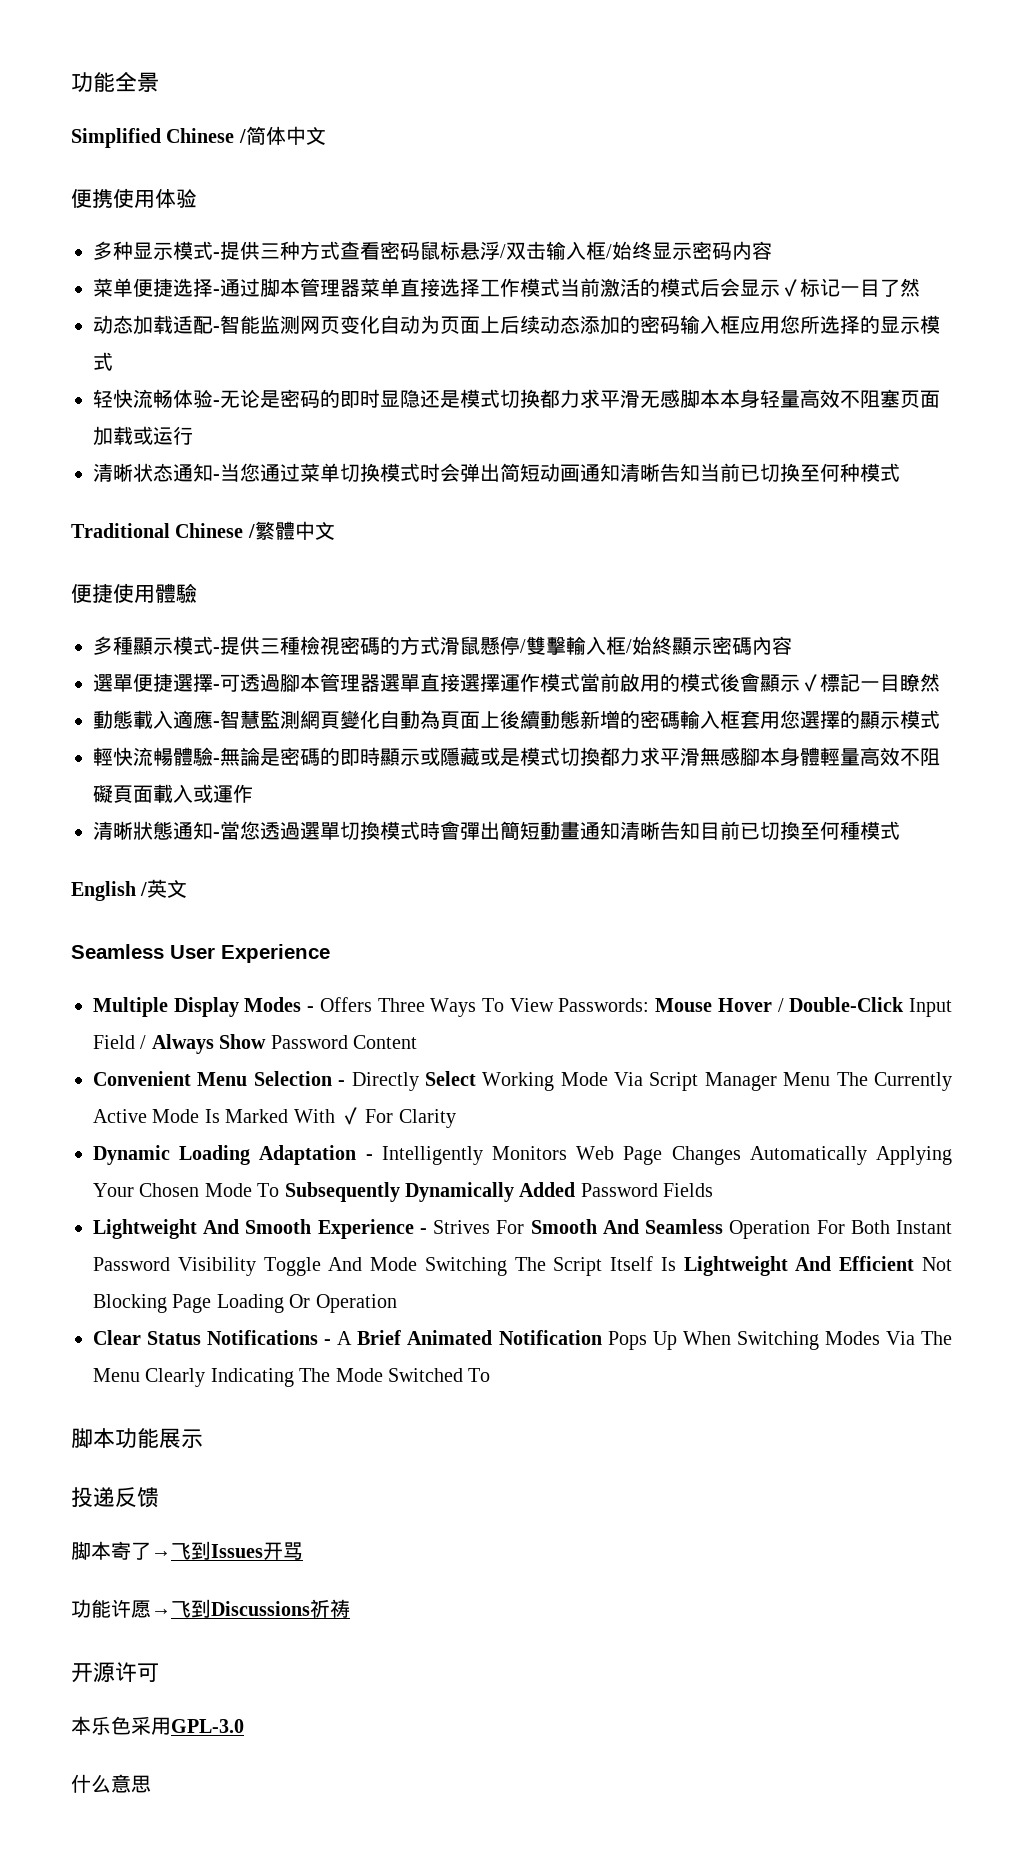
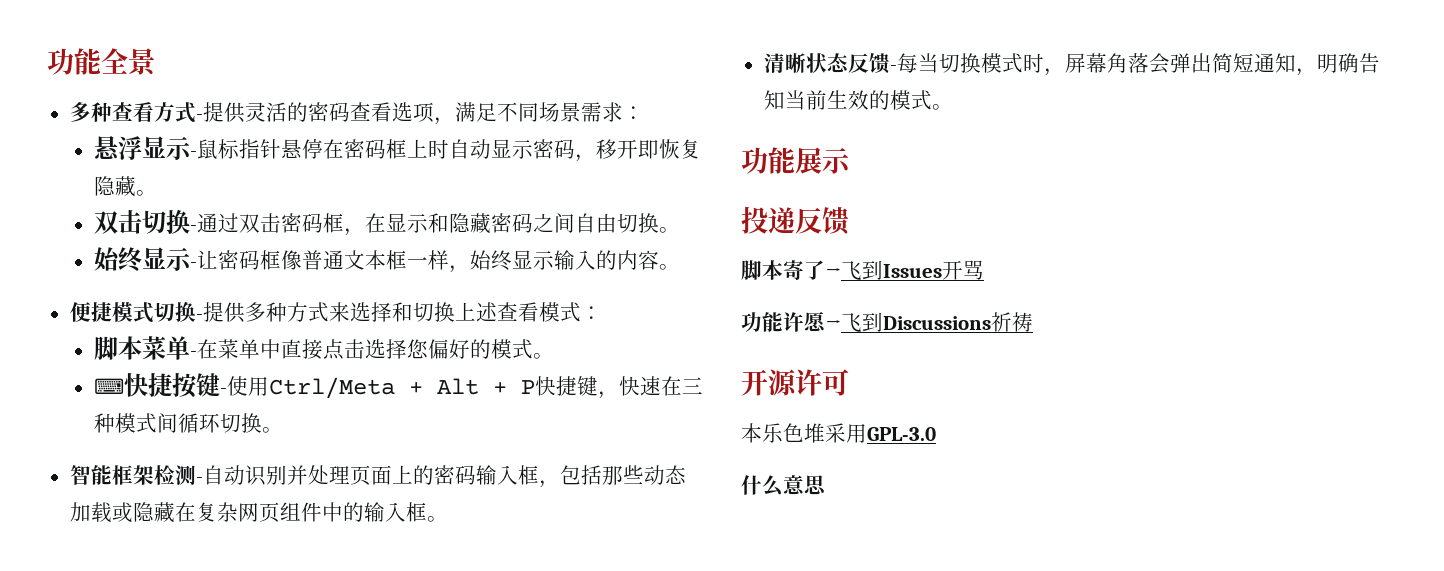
[71,126,326,148] [71,188,197,208] [93,241,772,260] [93,278,920,297] [93,315,940,335] [93,352,113,371] [93,389,940,408] [93,426,193,446] [93,463,900,482] [71,521,335,540] [71,583,197,603] [93,636,792,655] [93,673,940,692] [93,710,940,729] [93,747,940,766] [93,784,253,803] [93,821,900,840] [71,879,188,901] [71,944,330,963] [93,997,952,1017] [93,1034,417,1054] [93,1071,952,1091] [93,1107,456,1128] [93,1145,953,1165] [93,1182,714,1202] [93,1219,953,1239] [93,1256,952,1276] [93,1294,397,1313] [93,1330,952,1350] [93,1368,491,1387] [71,1428,115,1449] // Simplified Chinese /简体中文 // 便携使用体验 // 多种显示模式-提供三种方式查看密码鼠标悬浮/双击输入框/始终显示密码内容 // 菜单便捷选择-通过脚本管理器菜单直接选择工作模式当前激活的模式后会显示✓标记一目了然 // 动态加载适配-智能监测网页变化自动为页面上后续动态添加的密码输入框应用您所选择的显示模式 // 轻快流畅体验-无论是密码的即时显隐还是模式切换都力求平滑无感脚本本身轻量高效不阻塞页面加载或运行 // 清晰状态通知-当您通过菜单切换模式时会弹出简短动画通知清晰告知当前已切换至何种模式 // Traditional Chinese /繁體中文 // 便捷使用體驗 // 多種顯示模式-提供三種檢視密碼的方式滑鼠懸停/雙擊輸入框/始終顯示密碼內容 // 選單便捷選擇-可透過腳本管理器選單直接選擇運作模式當前啟用的模式後會顯示✓標記一目瞭然 // 動態載入適應-智慧監測網頁變化自動為頁面上後續動態新增的密碼輸入框套用您選擇的顯示模式 // 輕快流暢體驗-無論是密碼的即時顯示或隱藏或是模式切換都力求平滑無感腳本身體輕量高效不阻礙頁面載入或運作 // 清晰狀態通知-當您透過選單切換模式時會彈出簡短動畫通知清晰告知目前已切換至何種模式 // English /英文 // Seamless User Experience // Multiple Display Modes - Offers Three Ways To View Passwords: Mouse Hover / Double-Click Input Field / Always Show Password Content // Convenient Menu Selection - Directly Select Working Mode Via Script Manager Menu The Currently Active Mode Is Marked With ✓ For Clarity // Dynamic Loading Adaptation - Intelligently Monitors Web Page Changes Automatically Applying Your Chosen Mode To Subsequently Dynamically Added Password Fields // Lightweight And Smooth Experience - Strives For Smooth And Seamless Operation For Both Instant Password Visibility Toggle And Mode Switching The Script Itself Is Lightweight And Efficient Not Blocking Page Loading Or Operation // Clear Status Notifications - A Brief Animated Notification Pops Up When Switching Modes Via The Menu Clearly Indicating The Mode Switched To // 脚本 -> [69,102,644,125] [93,136,701,162] [93,176,157,197] [93,209,680,236] [93,247,680,273] [69,301,602,323] [93,336,554,360] [93,373,703,399] [93,413,283,433] [69,465,686,488] [69,502,448,523] [763,53,1380,76] [763,90,953,110] // 多种查看方式-提供灵活的密码查看选项，满足不同场景需求： // 悬浮显示-鼠标指针悬停在密码框上时自动显示密码，移开即恢复隐藏。 // 双击切换-通过双击密码框，在显示和隐藏密码之间自由切换。 // 始终显示-让密码框像普通文本框一样，始终显示输入的内容。 // 便捷模式切换-提供多种方式来选择和切换上述查看模式： // 脚本菜单-在菜单中直接点击选择您偏好的模式。 // ⌨快捷按键-使用Ctrl/Meta + Alt + P快捷键，快速在三种模式间循环切换。 // 智能框架检测-自动识别并处理页面上的密码输入框，包括那些动态加载或隐藏在复杂网页组件中的输入框。 // 清晰状态反馈-每当切换模式时，屏幕角落会弹出简短通知，明确告知当前生效的模式。 //
(131, 1725) none -> [804,423,825,443] 堆

